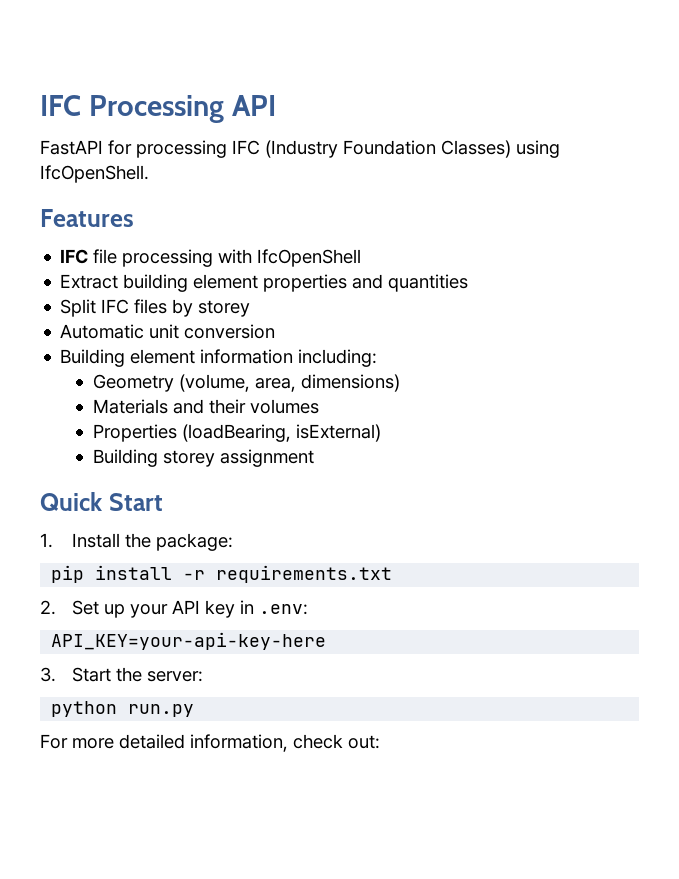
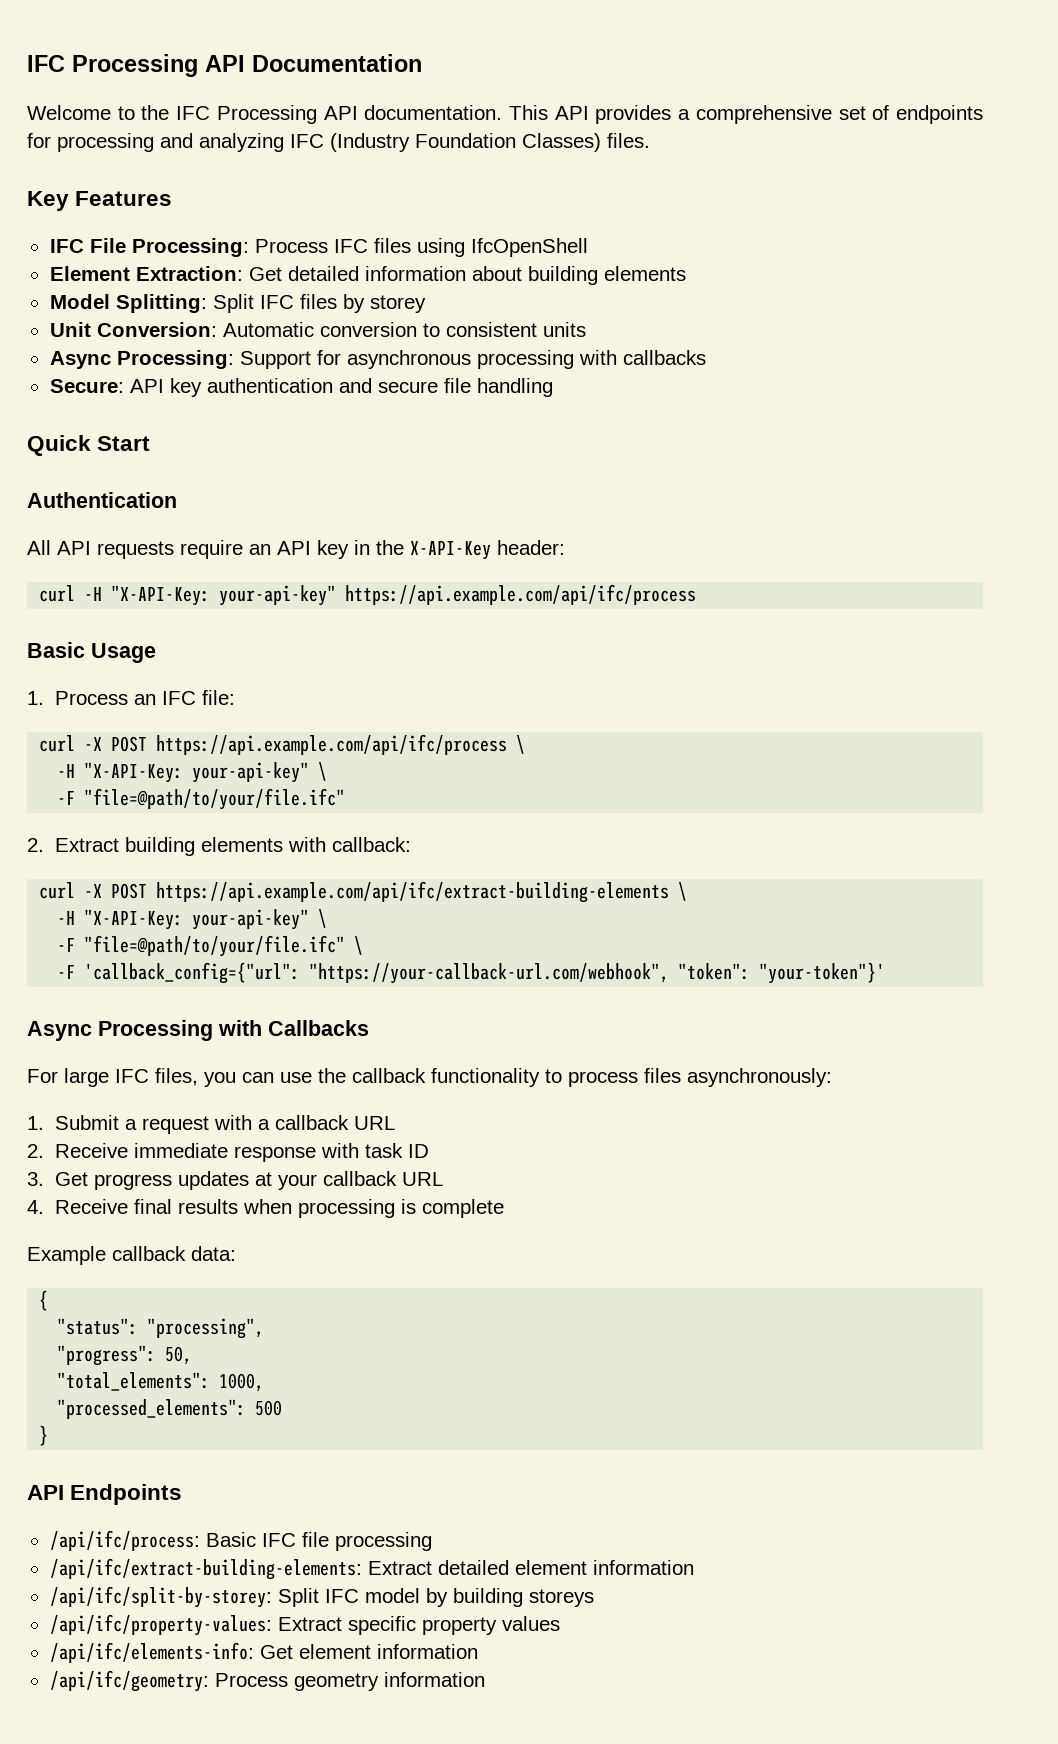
[40,95,276,123] [40,140,227,158] IFC Processing API // FastAPI for processing -> [27,54,422,77] [27,105,983,124] [27,133,284,152] IFC Processing API Documentation // Welcome to the IFC Processing API documentation. This API provides a comprehensive set of endpoints for processing and analyzing
[516,140,560,158] [40,165,149,183] using IfcOpenShell. // -> [607,133,650,148] [27,191,69,211] files. // Key
[93,249,362,267] [60,274,469,292] file processing with IfcOpenShell // Extract building element properties and quantities // -> [89,238,588,257] [49,266,686,285] [49,294,207,313] File Processing: Process IFC files using IfcOpenShell // Element Extraction: Get detailed information about building elements // Model Splitting:
[60,324,276,339] [60,349,378,367] [92,374,400,392] [92,399,319,414] [92,424,381,442] [92,449,314,467] [40,492,163,511] [40,533,234,551] [51,565,393,583] [40,600,309,618] [51,632,327,650] [40,667,204,682] [51,701,195,717] [40,734,380,752] Automatic unit conversion // Building element information including: // Geometry (volume, area, dimensions) // Materials and their volumes // Properties (loadBearing, isExternal) // Building storey assignment // Quick Start // 1. Install the package: // pip install -r requirements.txt // 2. Set up your API key in .env: // API_KEY=your-api-key-here // 3. Start the server: // python run.py // For more detailed information, check out: -> [49,322,586,337] [49,350,706,369] [49,378,553,397] [27,435,151,456] [27,492,177,508] [27,540,565,560] [39,584,697,606] [27,642,156,663] [27,690,235,705] [39,734,526,755] [57,762,328,783] [57,788,346,810] [27,837,411,856] [39,881,688,903] [57,909,328,930] [57,935,364,957] [57,962,886,984] [27,1020,369,1041] [27,1068,832,1087] [27,1115,395,1134] [27,1143,429,1162] [27,1171,443,1190] [27,1199,504,1218] [27,1246,236,1265] [39,1290,49,1311] [57,1318,265,1339] [57,1345,193,1366] [57,1372,265,1392] [57,1399,283,1419] [39,1425,49,1446] [27,1484,183,1505] [49,1530,432,1551] [49,1558,694,1580] [49,1586,594,1608] [49,1614,560,1636] [49,1642,478,1663] [49,1670,485,1692] Unit Conversion: Automatic conversion to consistent units // Async Processing: Support for asynchronous processing with callbacks // Secure: API key authentication and secure file handling // Quick Start // Authentication // All API requests require an API key in the X-API-Key header: // curl -H "X-API-Key: your-api-key" https://api.example.com/api/ifc/process // Basic Usage // 1. Process an IFC file: // curl -X POST https://api.example.com/api/ifc/process \ // -H "X-API-Key: your-api-key" \ // -F "file=@path/to/your/file.ifc" // 2. Extract building elements with callback: // curl -X POST https://api.example.com/api/ifc/extract-building-elements \ // -H "X-API-Key: your-api-key" \ // -F "file=@path/to/your/file.ifc" \ // -F 'callback_config={"url": "https://your-callback-url.com/webhook", "token": "your-token"}' // Async Processing with Callbacks // For large IFC files, you can use the callback functionality to process files asynchronously: // 1. Submit a request with a callback URL // 2. Receive immediate response with task ID // 3. Get progress updates at your callback URL // 4. Receive final results when processing is complete // Example callback data: // { // "status": "processing", // "progress": 50, // "total_elements": 1000, // "processed_elements": 500 // } // API Endpoints // /api/ifc/process: Basic IFC file processing // /api/ifc/extract-building-elements: Extract detailed element information // /api/ifc/split-by-storey: Split IFC model by building storeys // /api/ifc/property-values: Extract specific property values // /api/ifc/elements-info: Get element information // /api/ifc/geometry: Process geometry information

